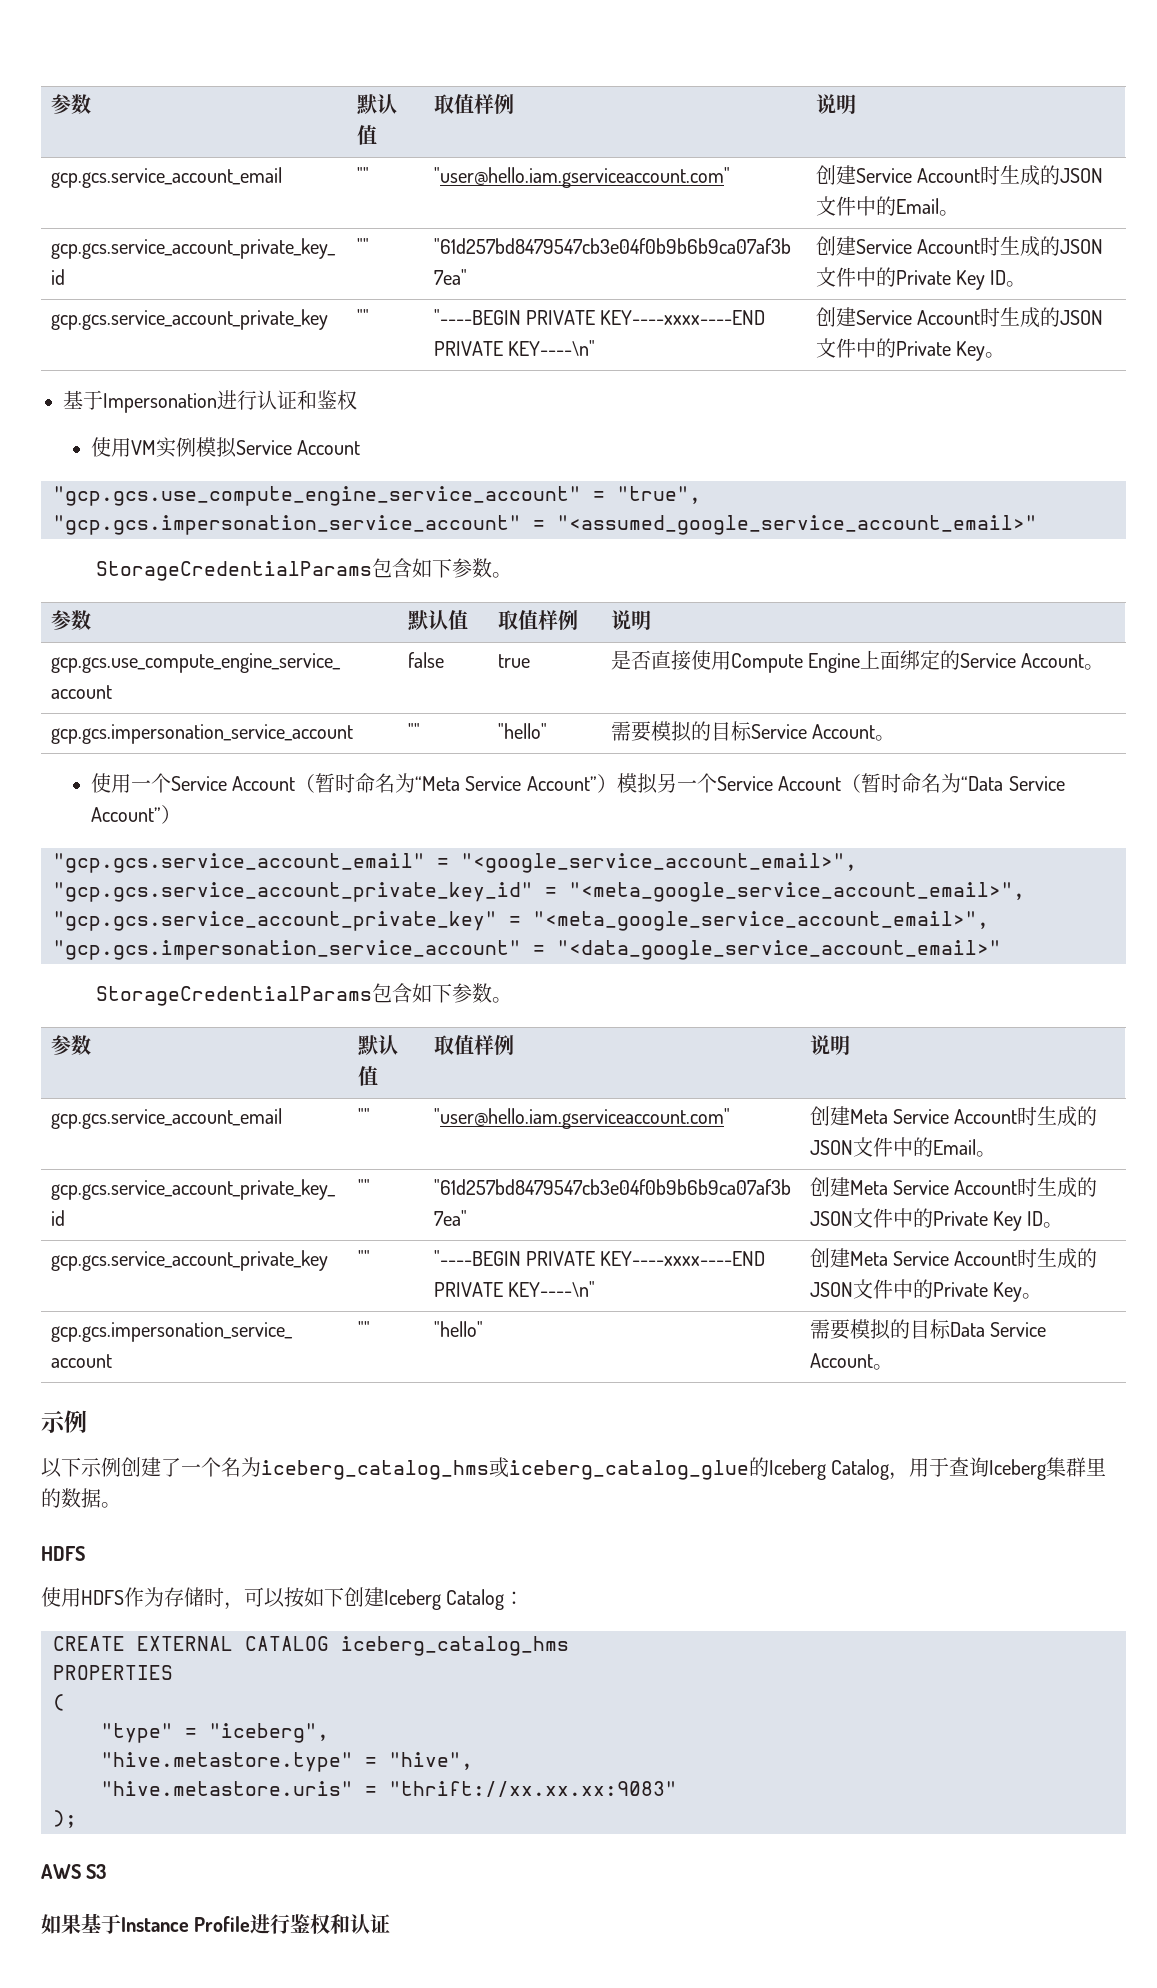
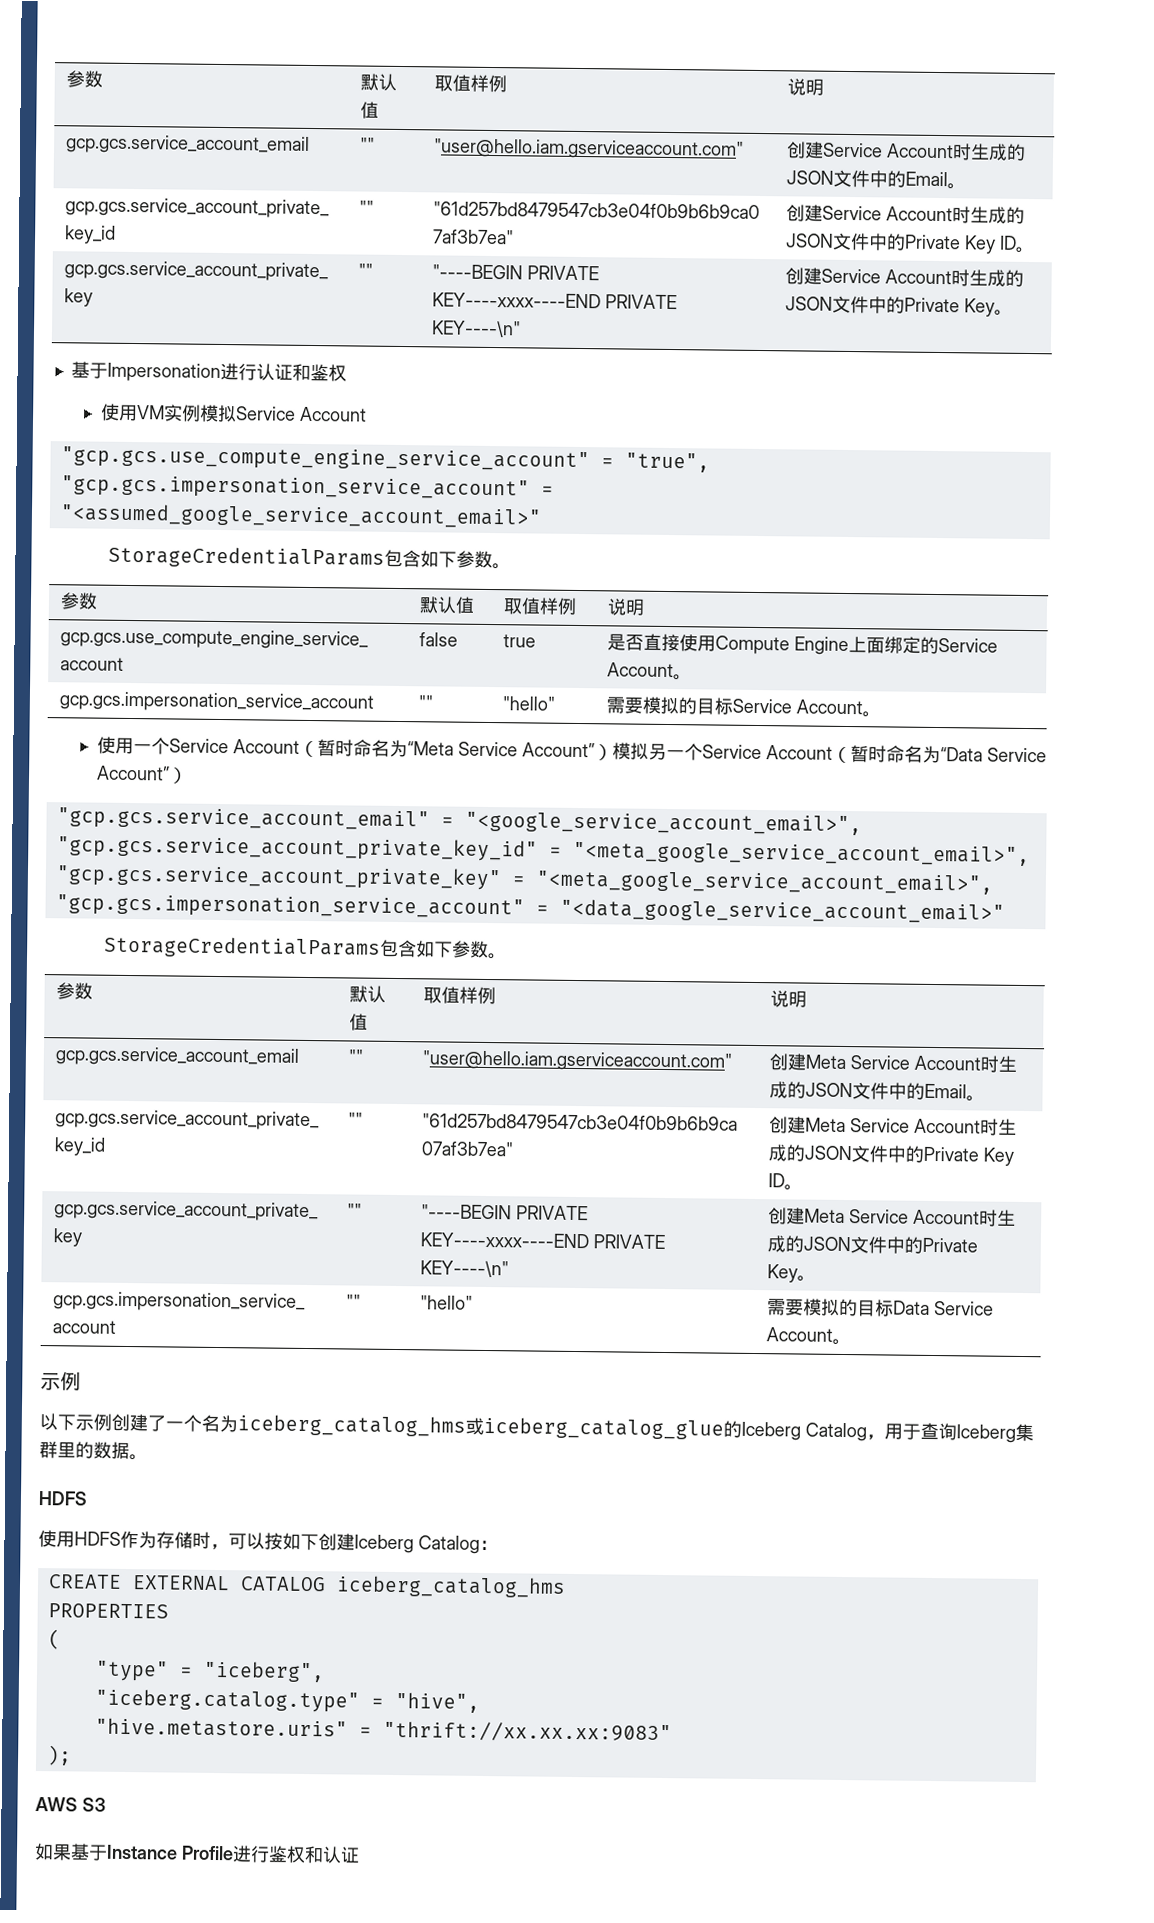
[101,1752,353,1772] "hive.metastore.type" -> [94,1688,360,1713] "iceberg.catalog.type"

